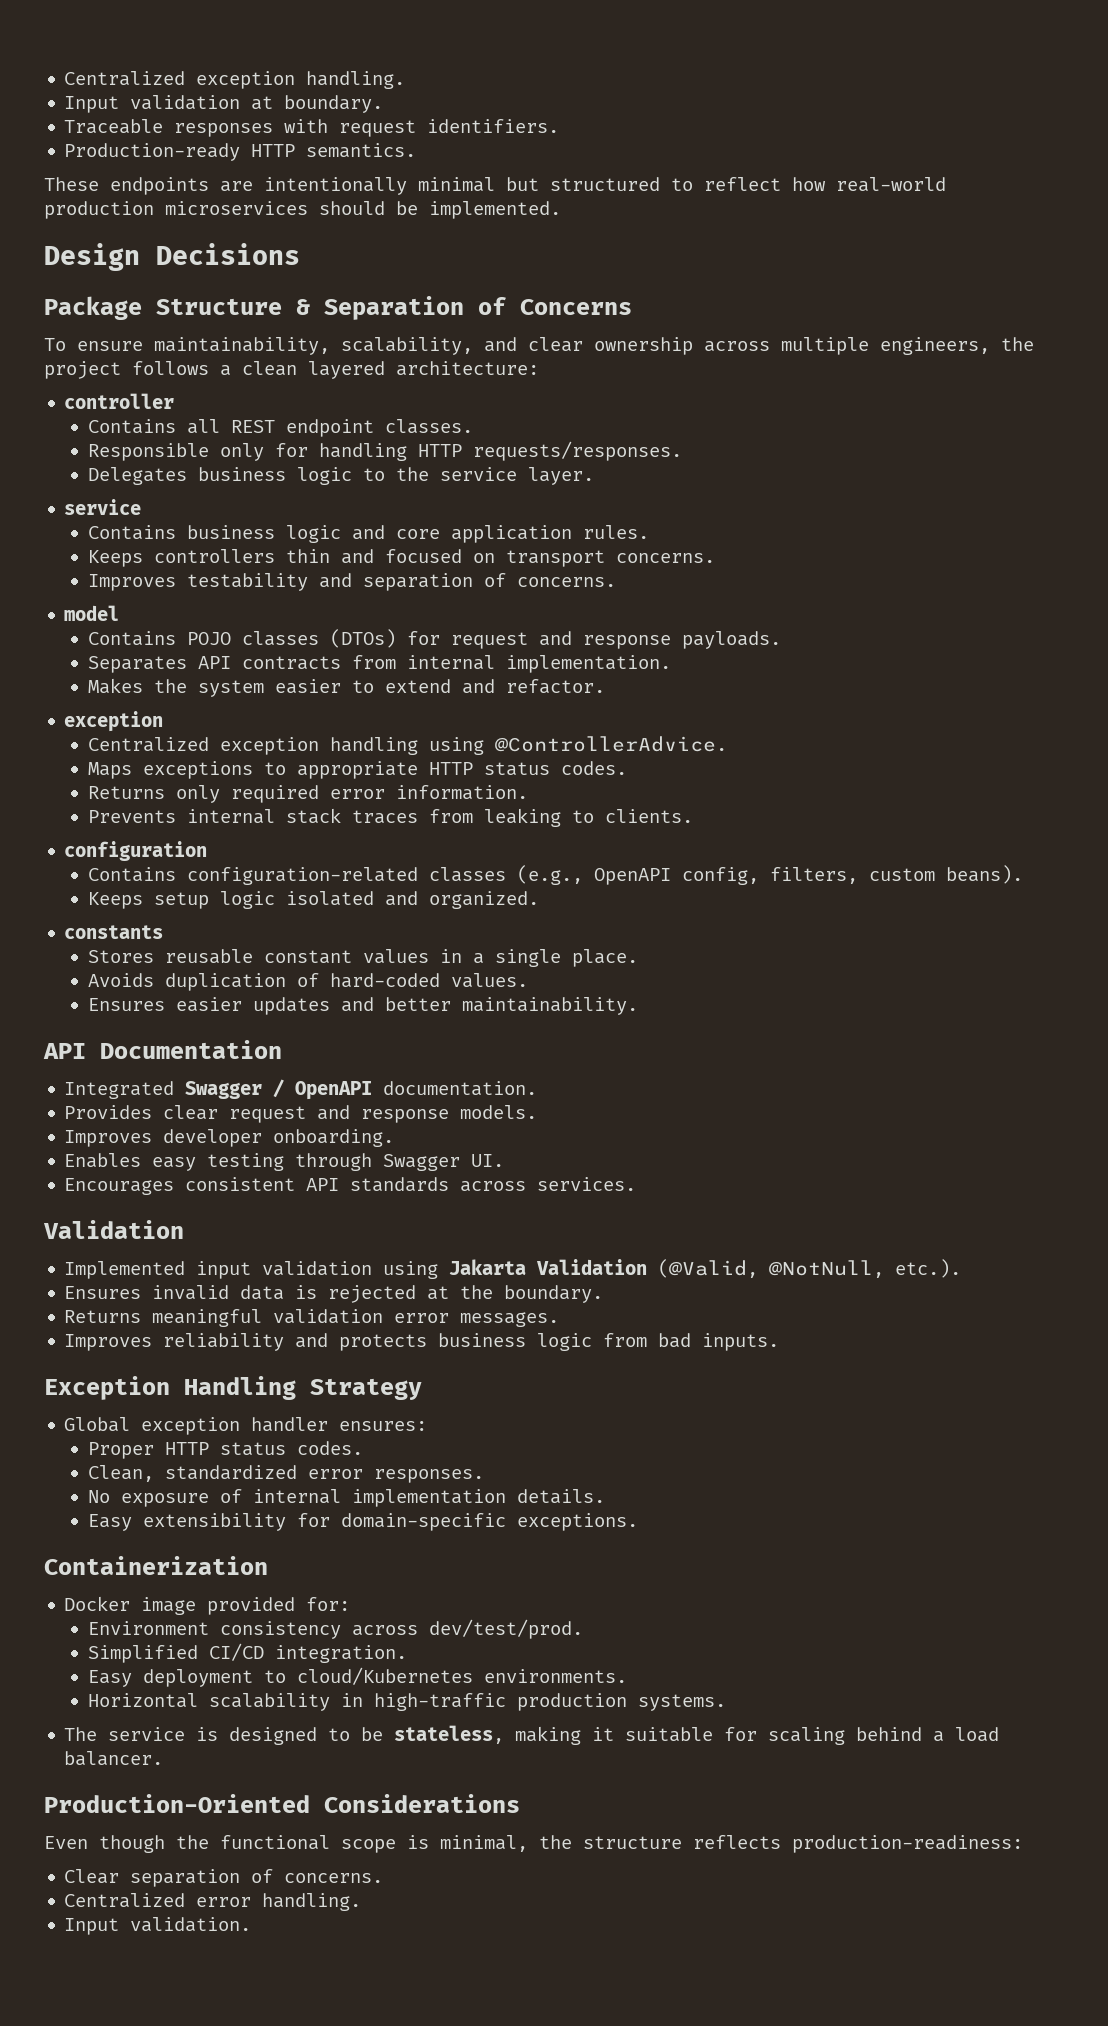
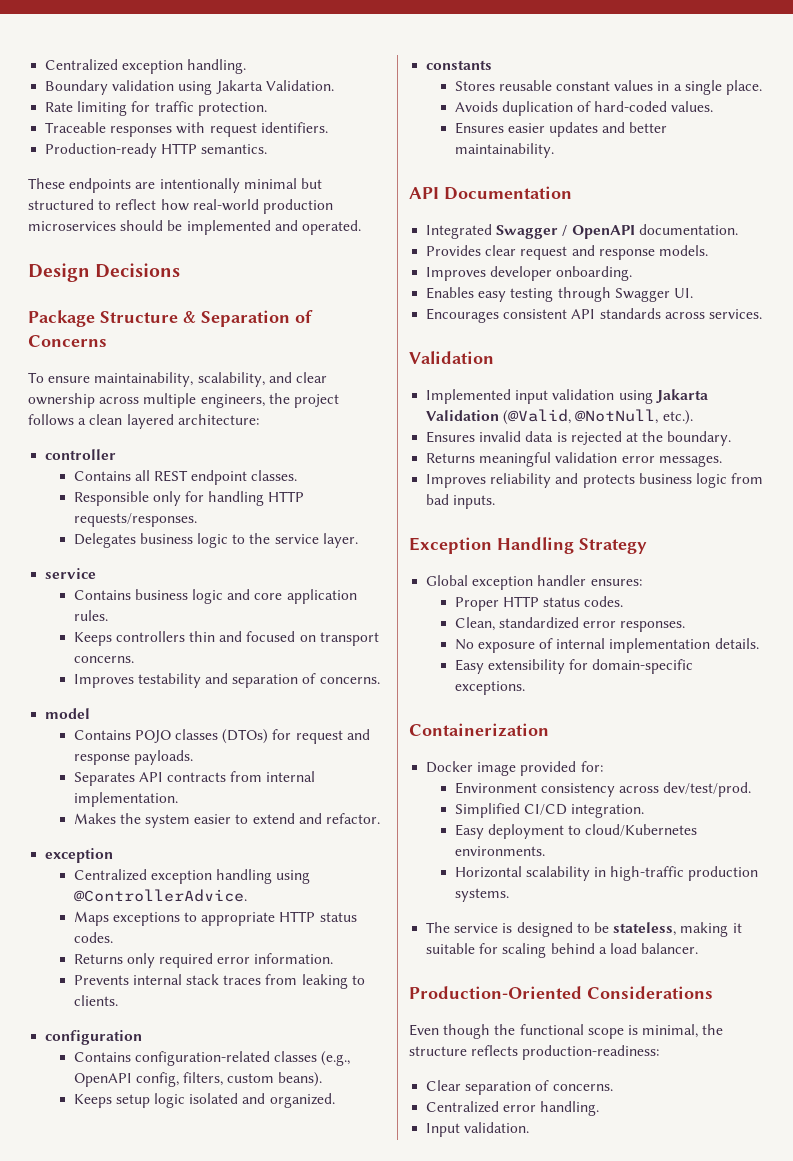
[64,95,384,113] Input validation at boundary. -> [45,80,334,95] [45,101,267,116] Boundary validation using Jakarta Validation. // Rate limiting for traffic protection.
[429,201,561,219] implemented. -> [186,220,361,235] implemented and operated.

